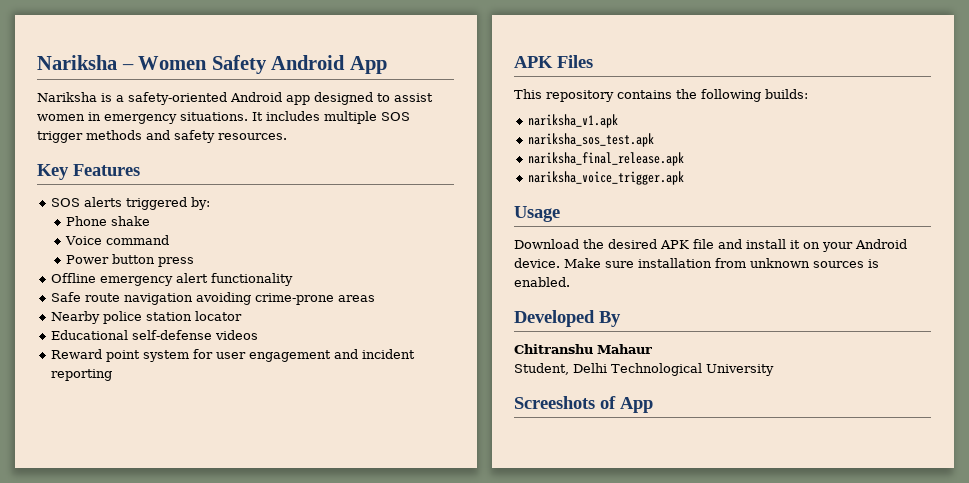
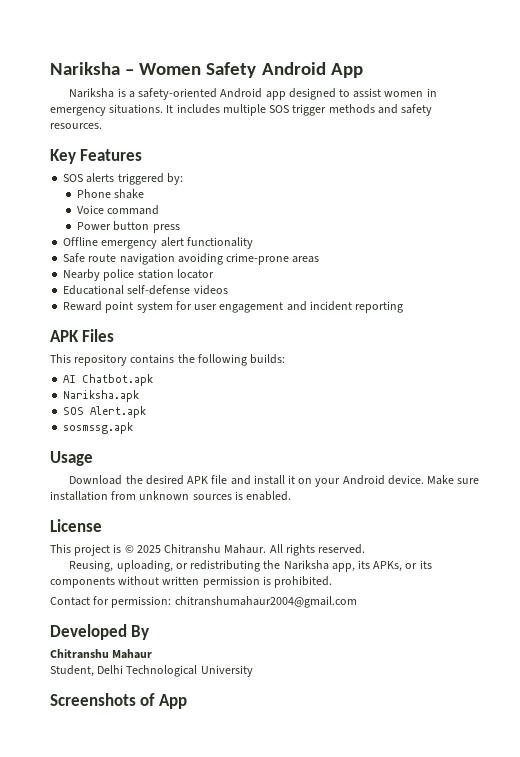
[528,114,619,128] [528,133,655,147] [528,152,685,166] [528,171,685,185] nariksha_v1.apk // nariksha_sos_test.apk // nariksha_final_release.apk // nariksha_voice_trigger.apk -> [63,374,154,386] [63,390,140,402] [63,406,147,418] [63,422,134,434] AI Chatbot.apk // Nariksha.apk // SOS Alert.apk // sosmssg.apk
(570, 282) none -> [50,519,102,532] [50,544,366,556] [69,560,432,572] [50,576,333,588] [50,596,357,608] // License // This project is © 2025 Chitranshu Mahaur. All rights reserved. // Reusing, uploading, or redistributing the Nariksha app, its APKs, or its components without written permission is prohibited. // Contact for permission: chitranshumahaur2004@gmail.com
[514,396,595,409] Screeshots -> [50,693,136,706] Screenshots

